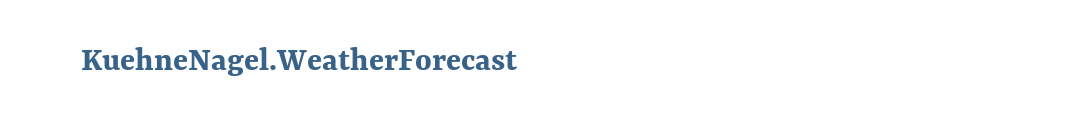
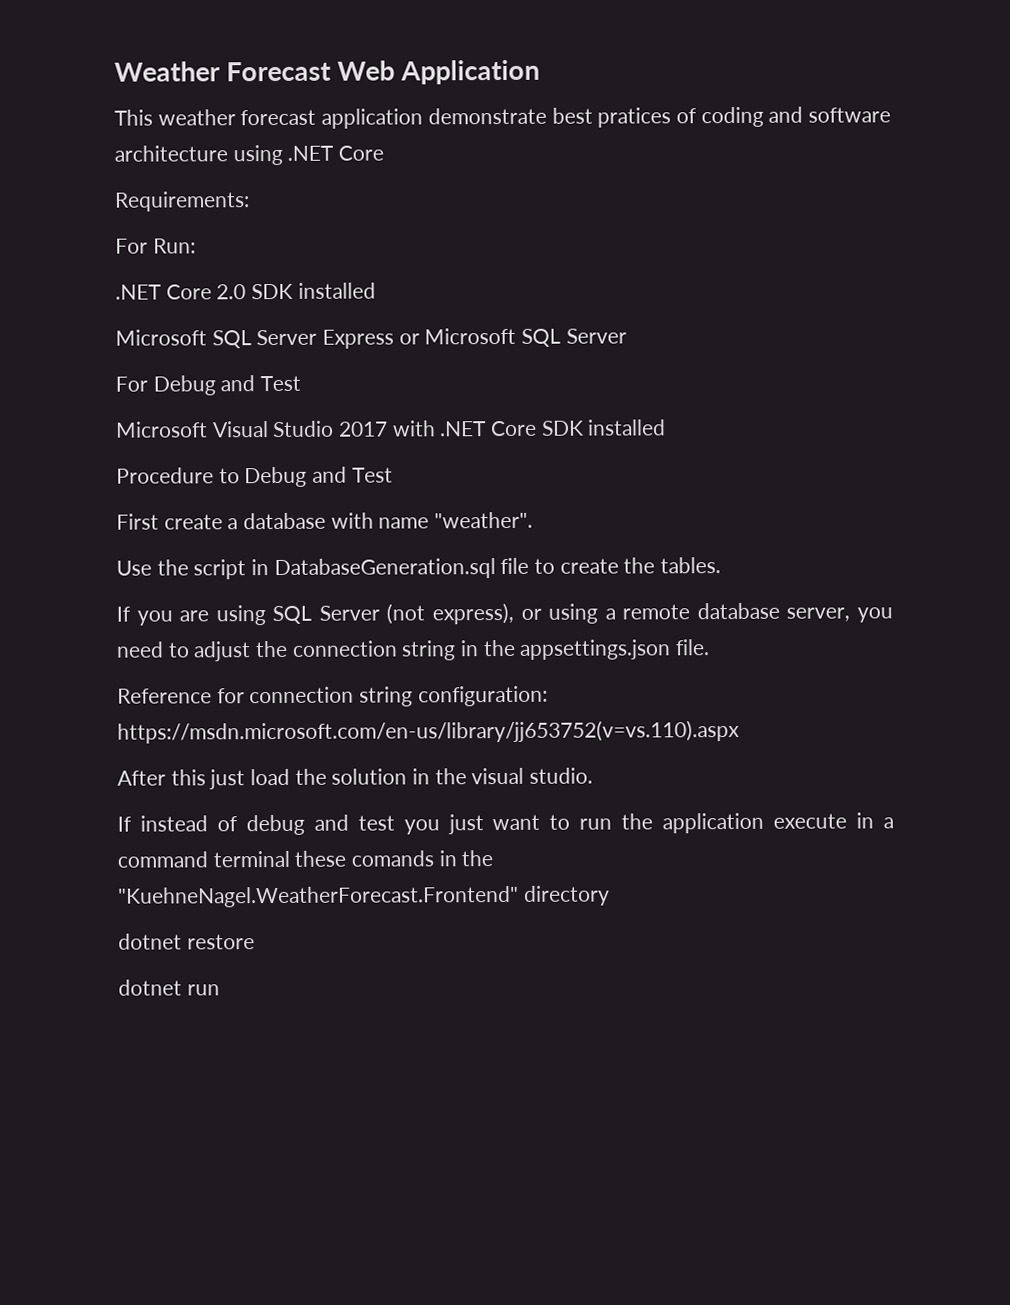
[81,47,517,76] KuehneNagel.WeatherForecast -> [114,59,541,85] [114,106,892,129] [114,144,385,166] [114,191,250,212] [115,238,196,254] [115,282,376,300] [115,327,627,349] [115,375,302,396] [115,419,667,438] [116,466,393,488] [116,511,534,530] [116,557,722,580] [116,602,893,626] [116,639,711,662] [117,685,548,707] [117,719,740,744] [117,767,594,790] [117,812,894,836] [117,850,494,868] [118,885,610,908] [118,933,255,950] [118,979,220,996] Weather Forecast Web Application // This weather forecast application demonstrate best pratices of coding and software architecture using .NET Core // Requirements: // For Run: // .NET Core 2.0 SDK installed // Microsoft SQL Server Express or Microsoft SQL Server // For Debug and Test // Microsoft Visual Studio 2017 with .NET Core SDK installed // Procedure to Debug and Test // First create a database with name "weather". // Use the script in DatabaseGeneration.sql file to create the tables. // If you are using SQL Server (not express), or using a remote database server, you need to adjust the connection string in the appsettings.json file. // Reference for connection string configuration: https://msdn.microsoft.com/en-us/library/jj653752(v=vs.110).aspx // After this just load the solution in the visual studio. // If instead of debug and test you just want to run the application execute in a command terminal these comands in the "KuehneNagel.WeatherForecast.Frontend" directory // dotnet restore // dotnet run

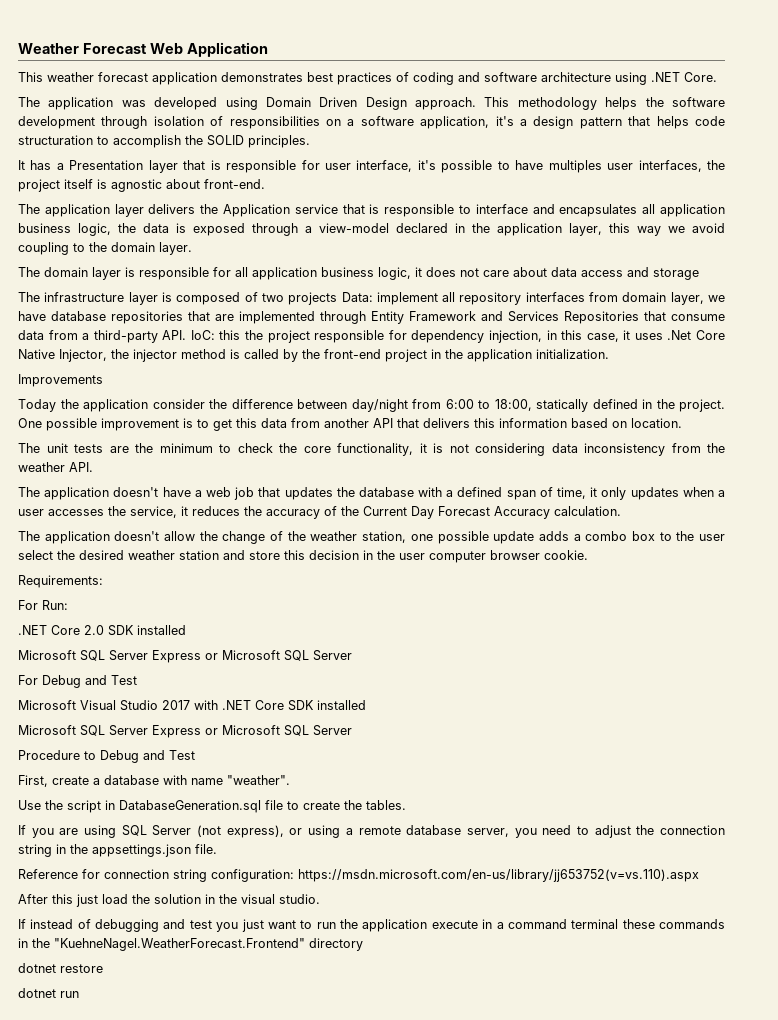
[427,107,672,128] demonstrate best pratices -> [221,72,392,85] demonstrates best practices
[338,145,385,161] Core -> [684,72,717,82] [18,97,725,110] [18,116,725,129] [18,135,310,148] [18,160,726,173] [18,179,265,192] [18,204,725,217] [18,223,725,236] [18,242,192,255] [18,267,699,280] [18,292,725,305] [18,311,725,324] [18,330,725,343] [18,349,609,362] [18,374,103,387] [18,399,725,412] [18,418,682,431] [18,443,725,456] [18,462,93,472] [18,487,725,500] [18,506,621,519] [18,531,726,544] [18,550,588,563] Core. // The application was developed using Domain Driven Design approach. This methodology helps the software development through isolation of responsibilities on a software application, it's a design pattern that helps code structuration to accomplish the SOLID principles. // It has a Presentation layer that is responsible for user interface, it's possible to have multiples user interfaces, the project itself is agnostic about front-end. // The application layer delivers the Application service that is responsible to interface and encapsulates all application business logic, the data is exposed through a view-model declared in the application layer, this way we avoid coupling to the domain layer. // The domain layer is responsible for all application business logic, it does not care about data access and storage // The infrastructure layer is composed of two projects Data: implement all repository interfaces from domain layer, we have database repositories that are implemented through Entity Framework and Services Repositories that consume data from a third-party API. IoC: this the project responsible for dependency injection, in this case, it uses .Net Core Native Injector, the injector method is called by the front-end project in the application initialization. // Improvements // Today the application consider the difference between day/night from 6:00 to 18:00, statically defined in the project. One possible improvement is to get this data from another API that delivers this information based on location. // The unit tests are the minimum to check the core functionality, it is not considering data inconsistency from the weather API. // The application doesn't have a web job that updates the database with a defined span of time, it only updates when a user accesses the service, it reduces the accuracy of the Current Day Forecast Accuracy calculation. // The application doesn't allow the change of the weather station, one possible update adds a combo box to the user select the desired weather station and store this decision in the user computer browser cookie.
(667, 427) none -> [18,725,352,738] // Microsoft SQL Server Express or Microsoft SQL Server
[116,513,159,530] First -> [18,775,48,787] First,
[245,814,305,836] debug -> [95,919,160,932] debugging
[351,850,435,867] comands -> [658,919,725,929] commands

